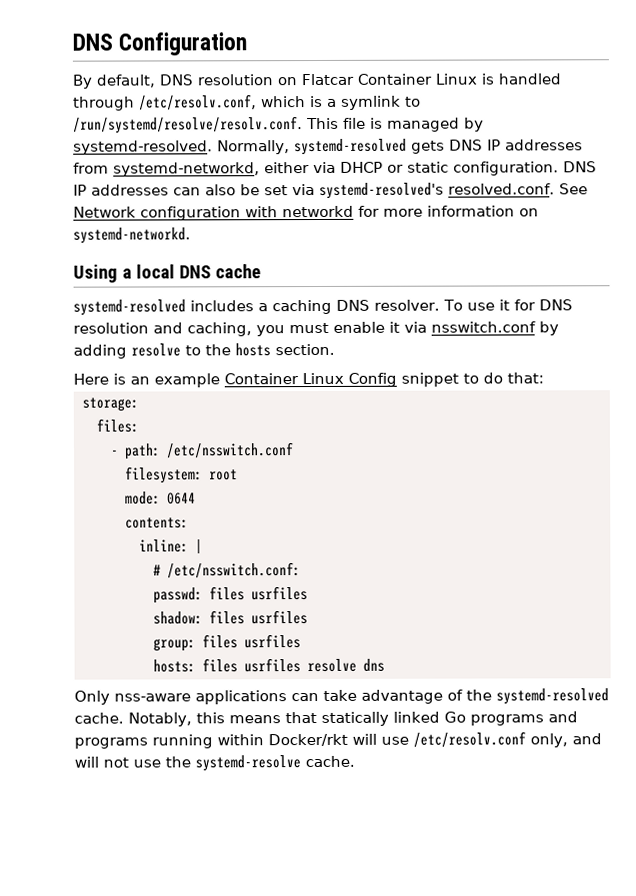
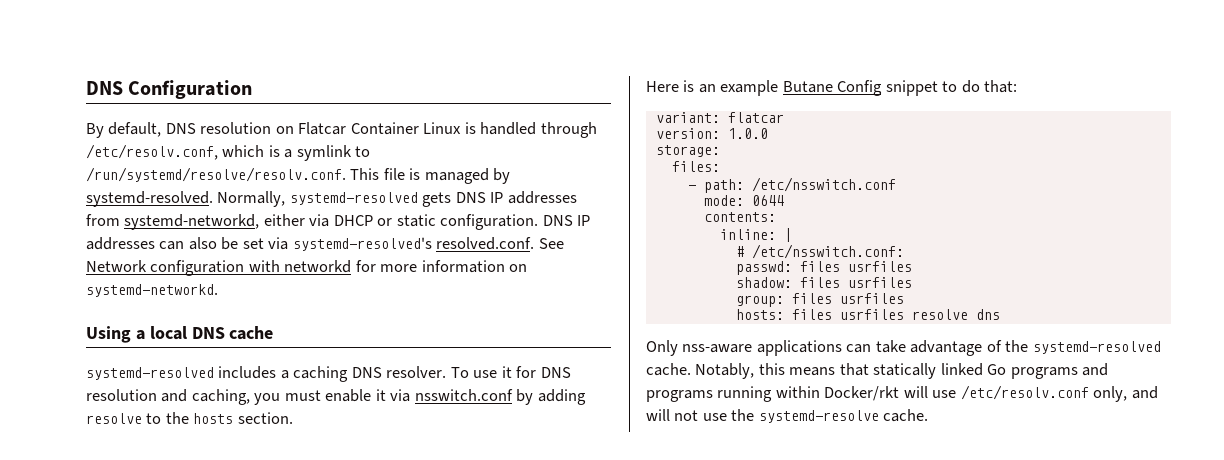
[224,372,344,385] Container Linux -> [782,81,833,93] Butane
(544, 378) none -> [655,112,784,123] [655,128,768,139] // variant: flatcar // version: 1.0.0
[124,466,238,484] // filesystem: root -> (896, 184) none

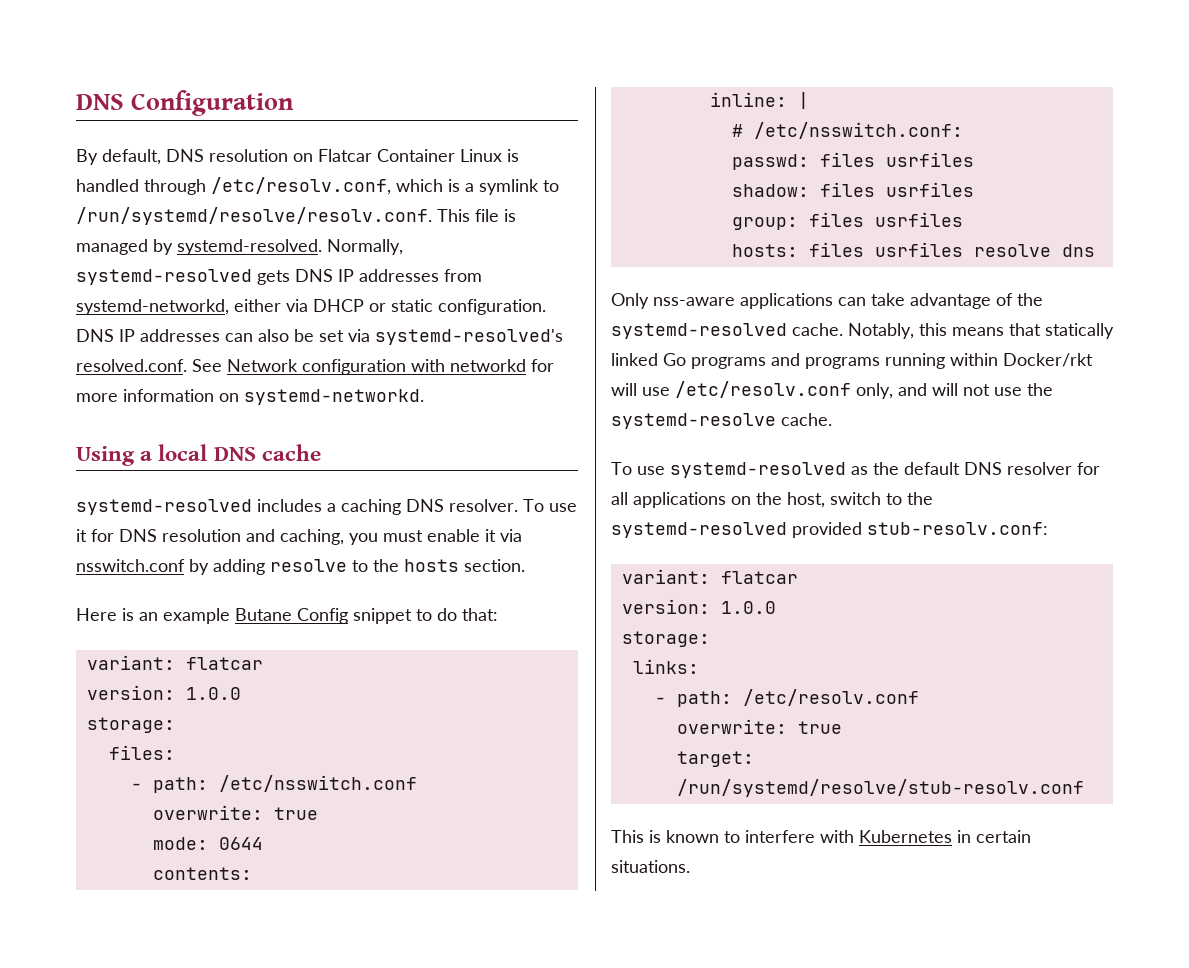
(896, 184) none -> [152,805,318,820] // overwrite: true
(929, 415) none -> [611,462,1100,478] [611,492,933,508] [611,522,1048,538] [621,569,798,584] [621,599,776,614] [621,631,710,647] [632,659,699,674] [654,689,919,707] [676,719,842,734] [676,751,754,767] [676,779,1084,797] [611,830,1031,843] [611,860,690,873] // To use systemd-resolved as the default DNS resolver for all applications on the host, switch to the systemd-resolved provided stub-resolv.conf: // variant: flatcar // version: 1.0.0 // storage: // links: // - path: /etc/resolv.conf // overwrite: true // target: /run/systemd/resolve/stub-resolv.conf // This is known to interfere with Kubernetes in certain situations.

